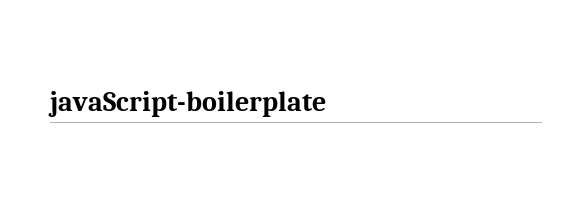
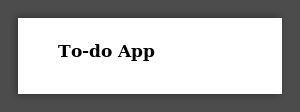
[48,91,326,117] javaScript-boilerplate -> [58,44,155,61] To-do App

